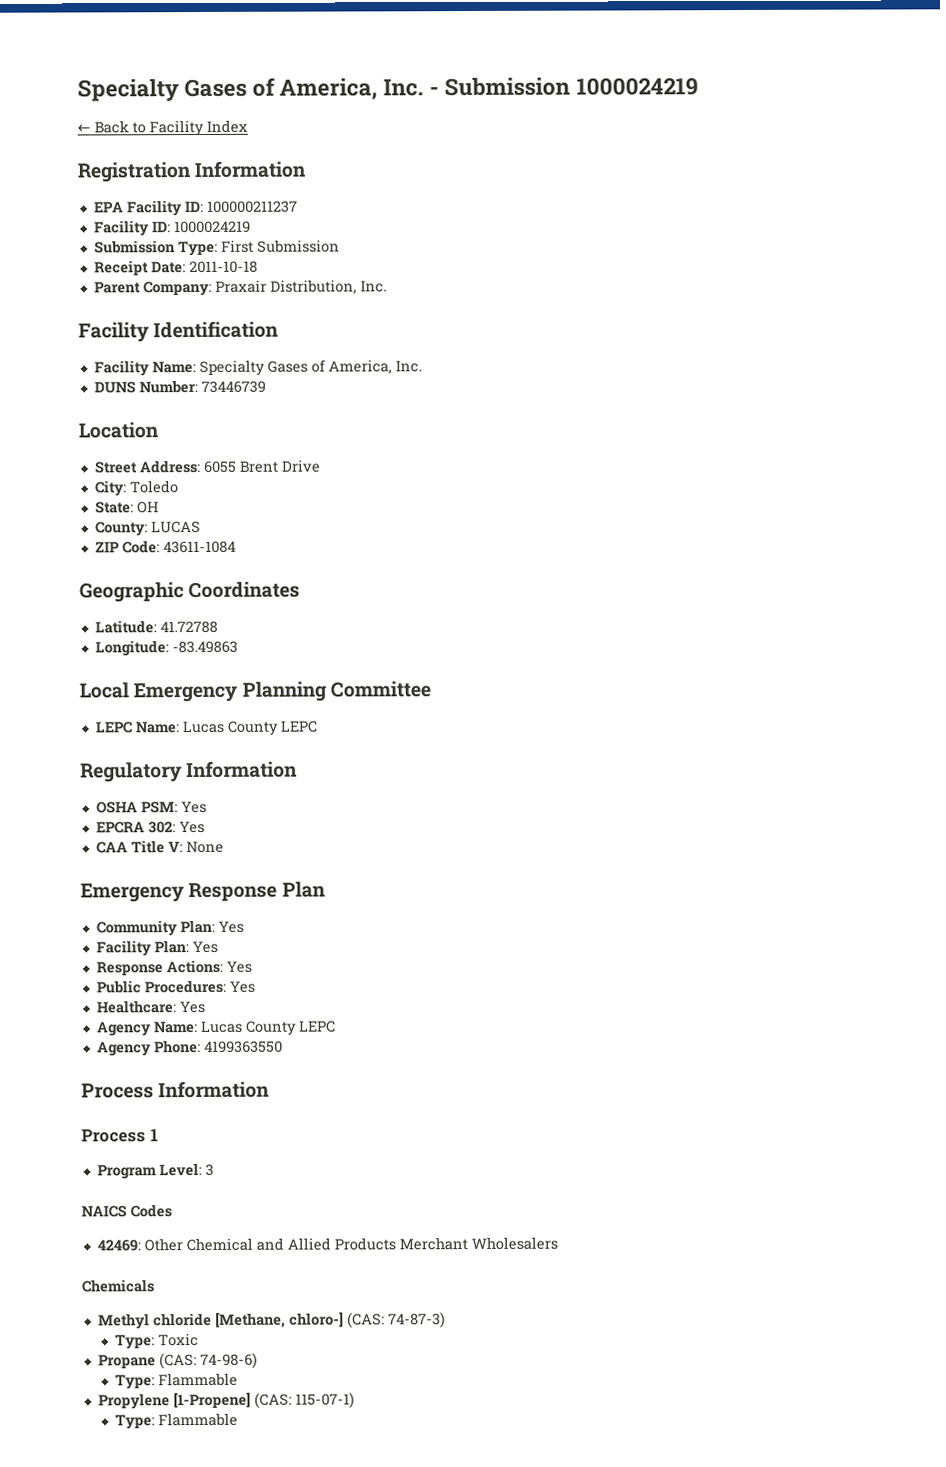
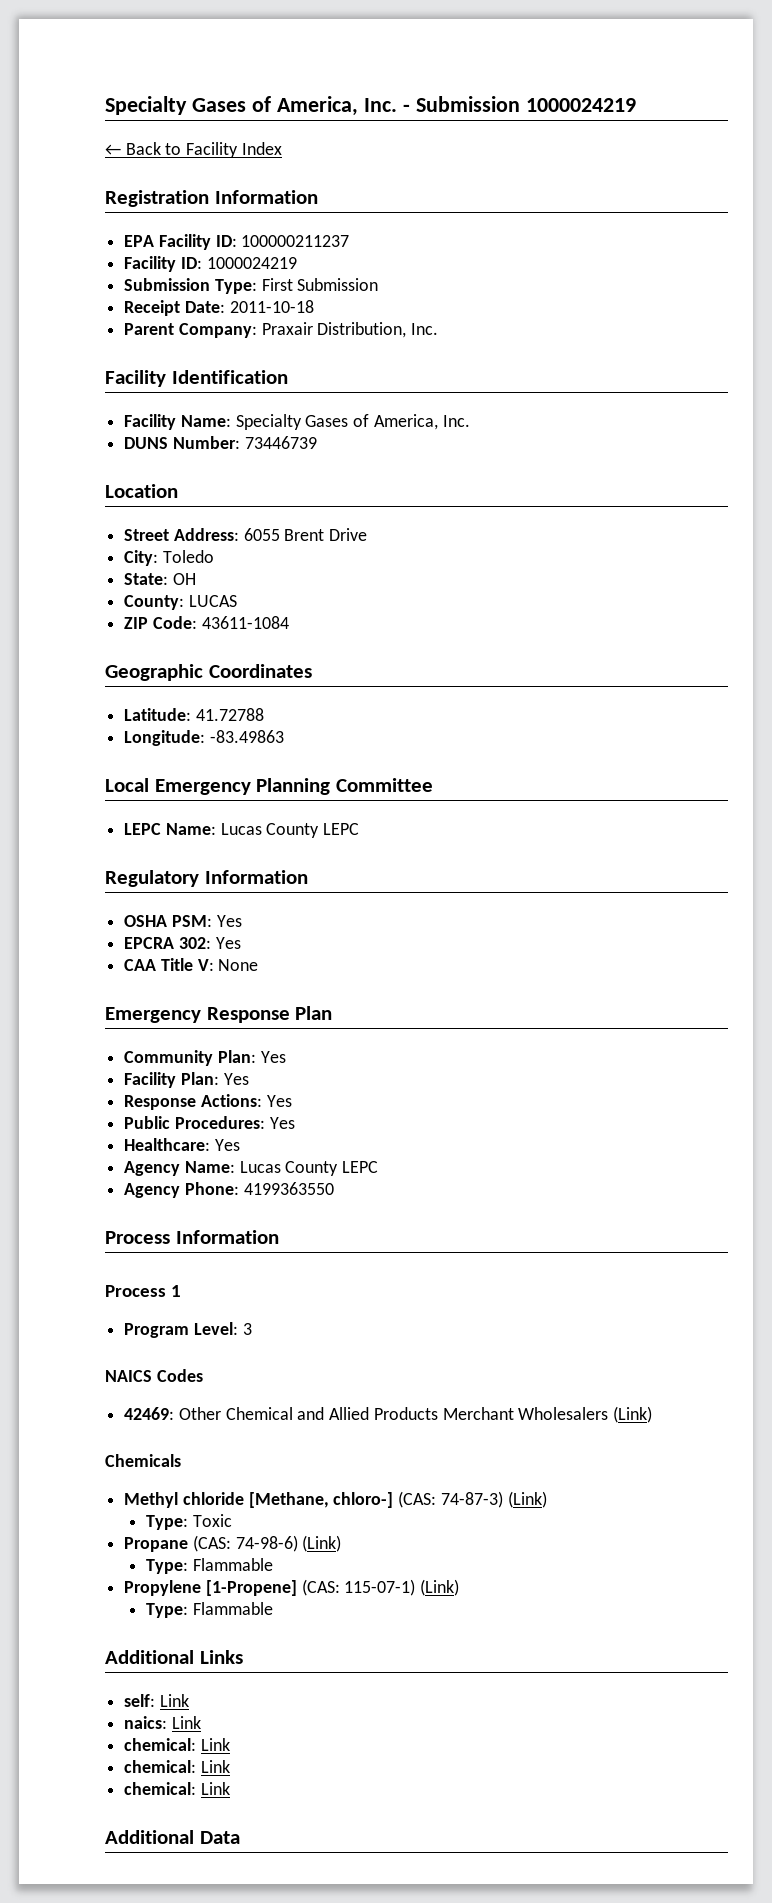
(558, 1243) none -> [613,1406,653,1423] (Link)
(446, 1320) none -> [507,1491,547,1508] (Link)
(258, 1361) none -> [302,1535,342,1552] (Link)
[114,1412,238,1430] // Type: Flammable -> [420,1579,460,1596] [145,1602,273,1618] [105,1650,243,1664] [124,1694,189,1707] [124,1716,201,1729] [124,1738,230,1751] [124,1760,230,1773] [124,1782,230,1795] [105,1830,240,1844] (Link) // Type: Flammable // Additional Links // self: Link // naics: Link // chemical: Link // chemical: Link // chemical: Link // Additional Data

